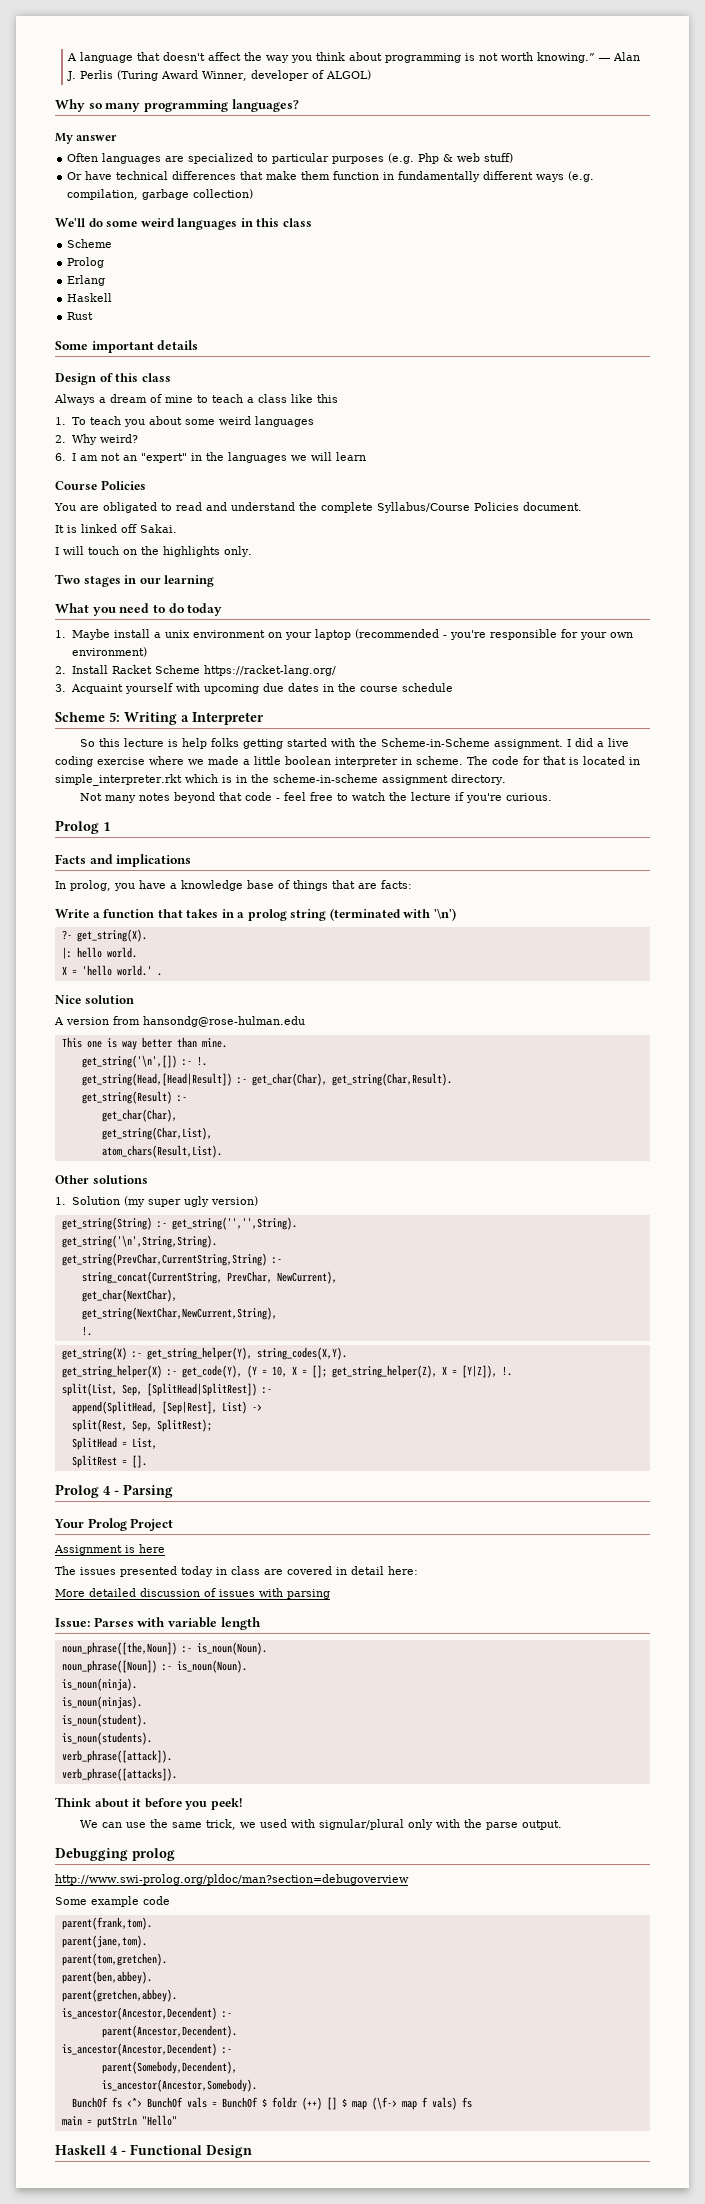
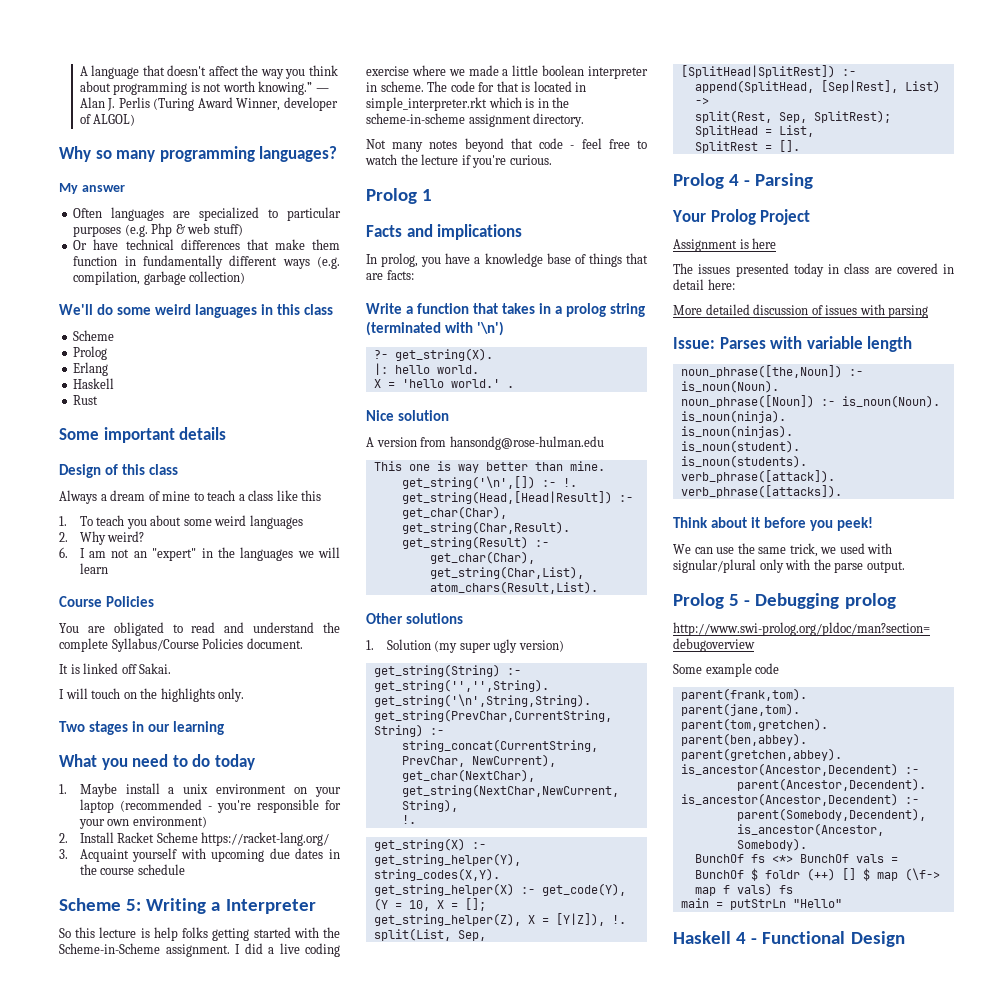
(562, 1825) none -> [673,593,751,609] Prolog 5 -

